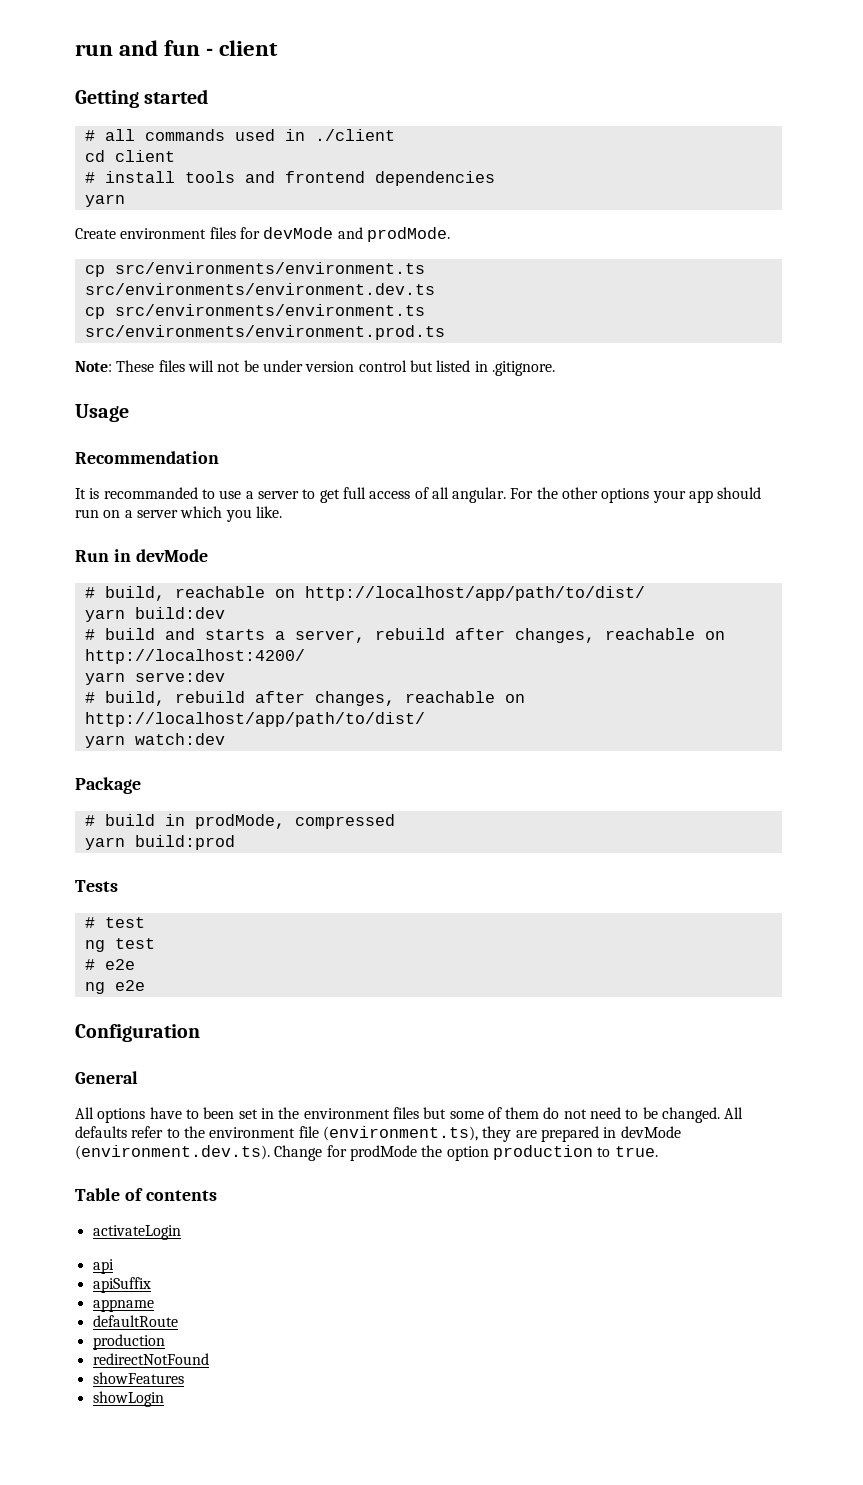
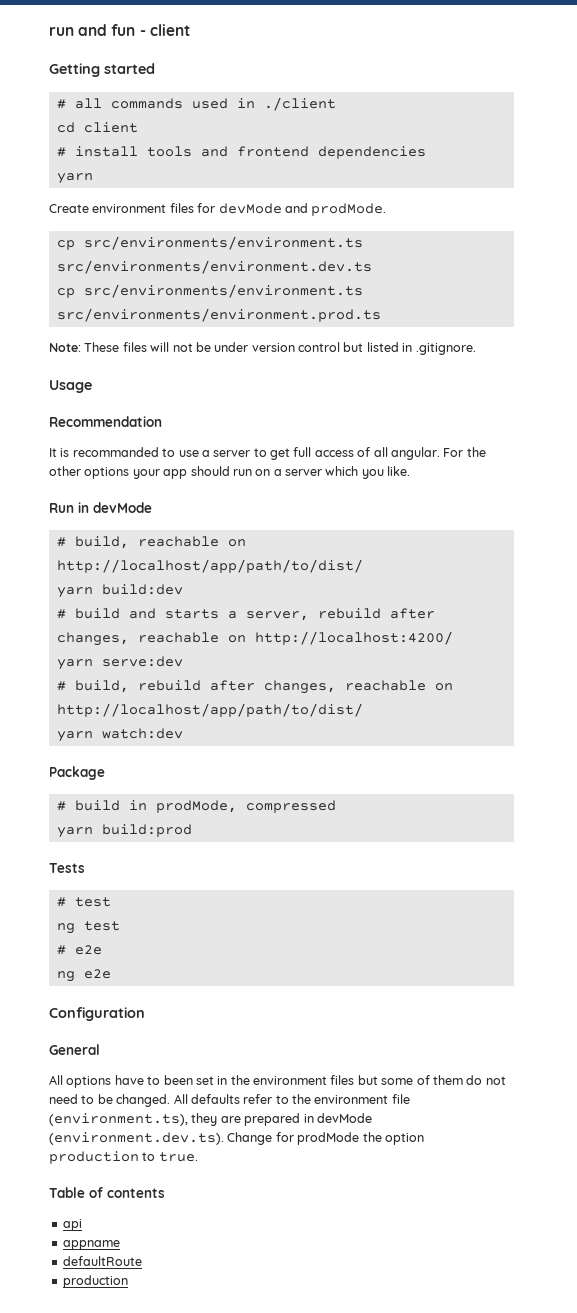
[92,1225,181,1240] // activateLogin -> (165, 1193) none
[92,1277,151,1293] // apiSuffix -> (82, 1225) none
[92,1353,209,1365] [92,1372,184,1384] [92,1391,164,1407] // redirectNotFound // showFeatures // showLogin -> (128, 1281) none

